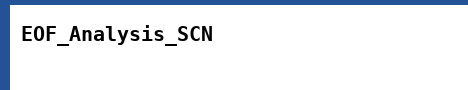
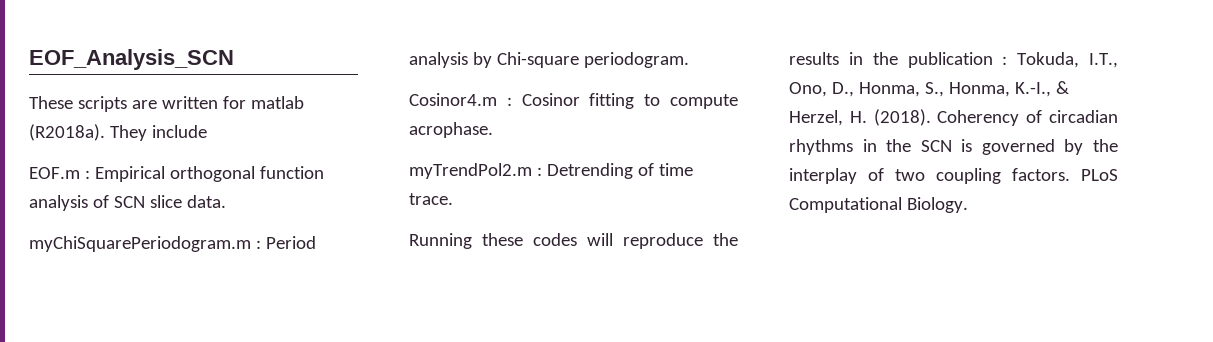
(213, 35) none -> [29,96,304,112] [29,124,207,141] [29,166,324,182] [29,195,226,211] [29,236,316,252] [409,52,689,68] [409,93,738,109] [409,122,493,138] [409,163,693,179] [409,193,453,205] [409,233,738,249] [789,52,1118,68] [789,81,1069,97] [789,109,1118,126] [789,139,1118,155] [789,168,1118,184] [789,197,968,213] // These scripts are written for matlab (R2018a). They include // EOF.m : Empirical orthogonal function analysis of SCN slice data. // myChiSquarePeriodogram.m : Period analysis by Chi-square periodogram. // Cosinor4.m : Cosinor fitting to compute acrophase. // myTrendPol2.m : Detrending of time trace. // Running these codes will reproduce the results in the publication : Tokuda, I.T., Ono, D., Honma, S., Honma, K.-I., & Herzel, H. (2018). Coherency of circadian rhythms in the SCN is governed by the interplay of two coupling factors. PLoS Computational Biology.

